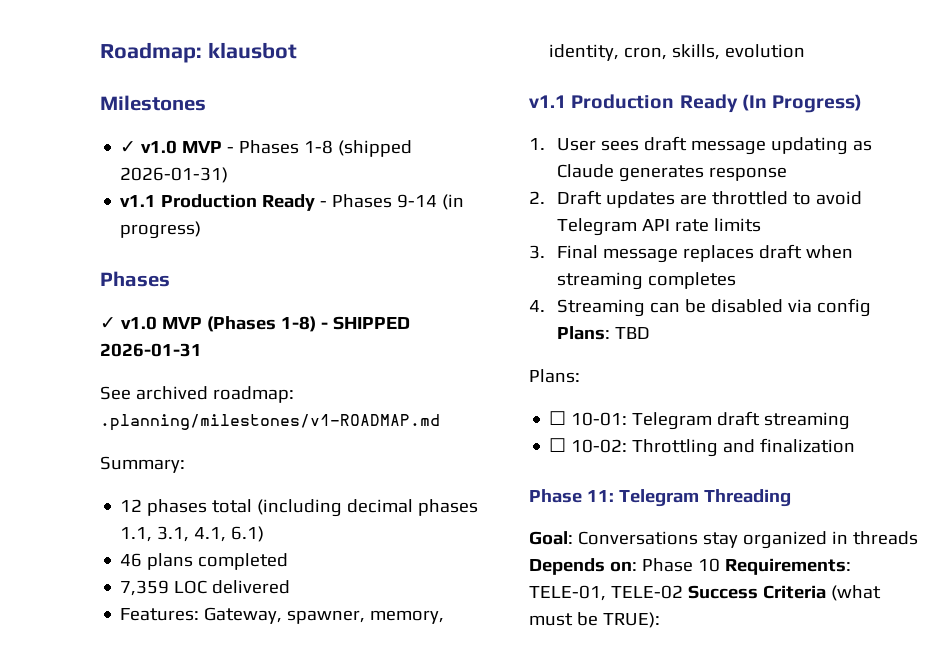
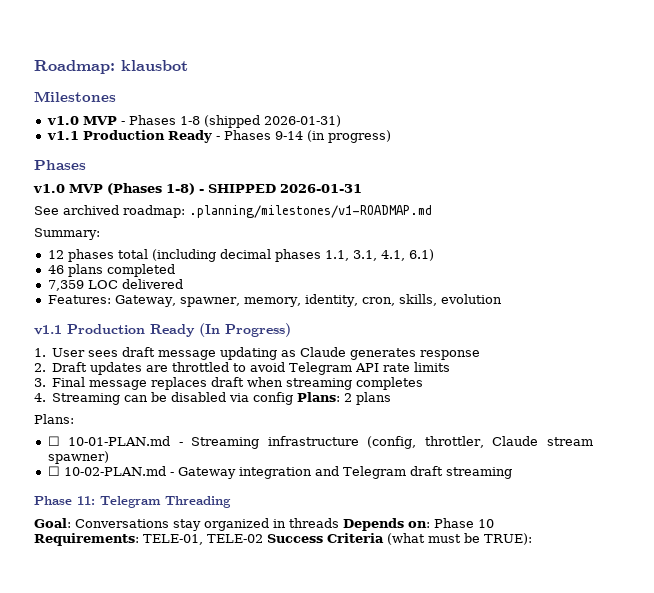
[120,141,137,153] ✓ -> (116, 96) none
[100,317,116,329] ✓ -> (86, 165) none
[614,327,650,339] TBD -> [344,392,392,405] 2 plans
[571,411,851,430] [549,438,856,457] 10-01: Telegram draft streaming // ☐ 10-02: Throttling and finalization -> [68,436,593,449] [47,451,109,464] [47,466,512,479] 10-01-PLAN.md - Streaming infrastructure (config, throttler, Claude stream spawner) // ☐ 10-02-PLAN.md - Gateway integration and Telegram draft streaming

